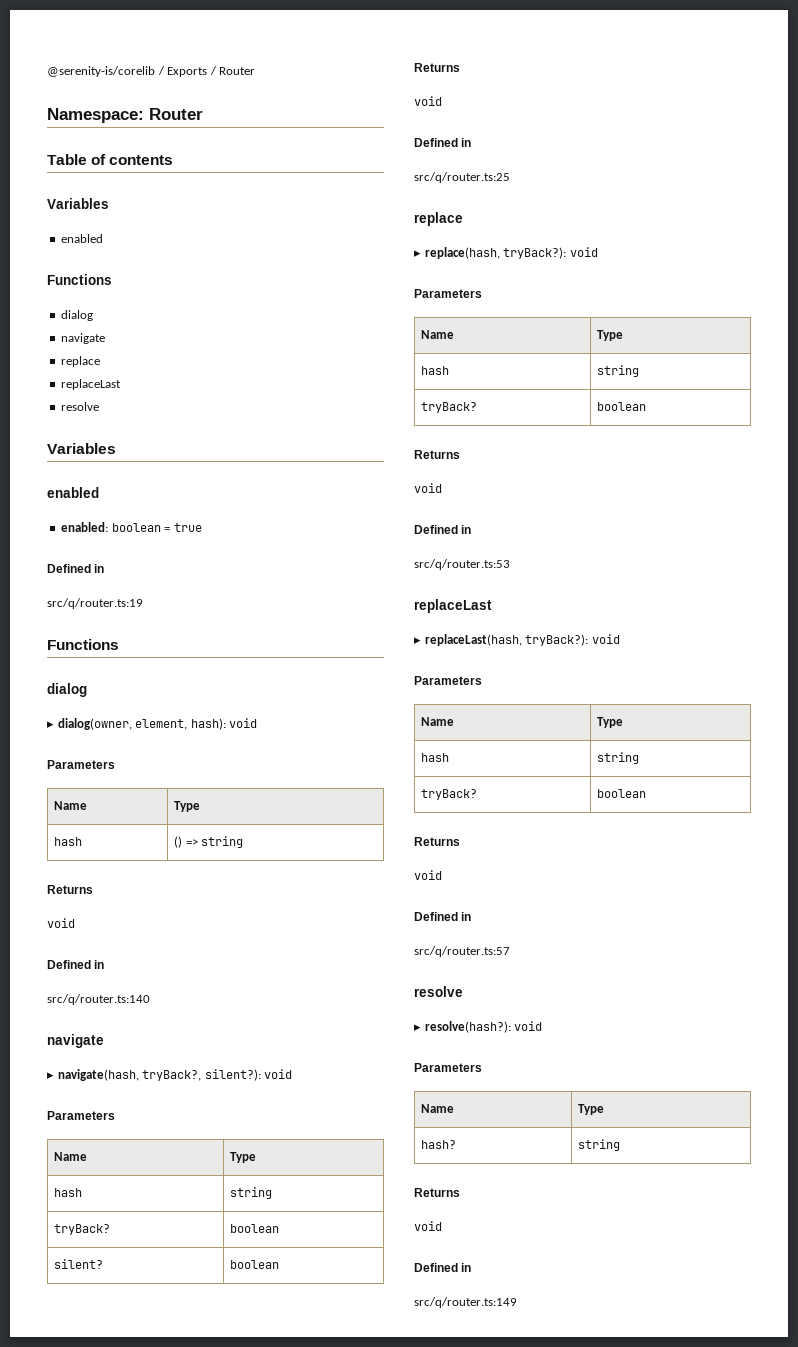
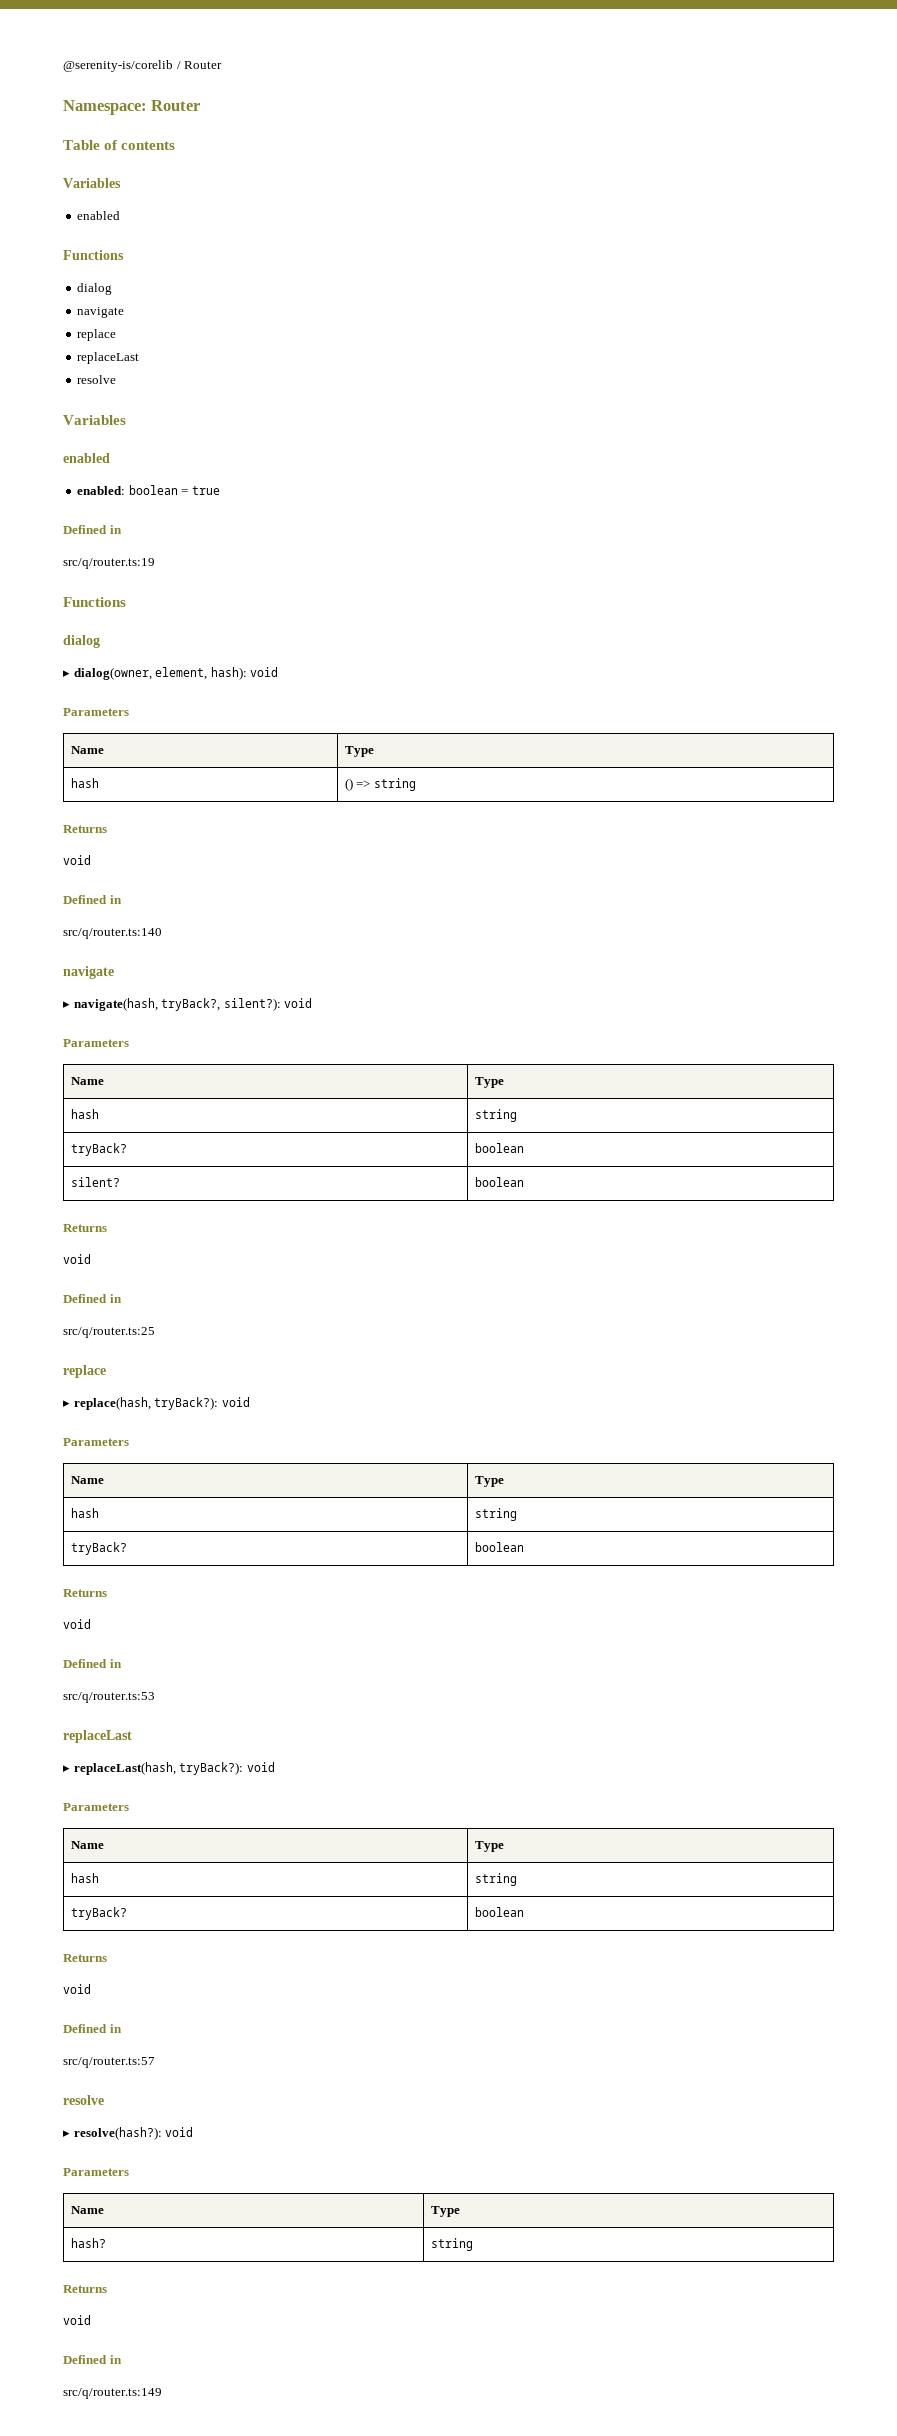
[167,66,217,77] Exports / -> (181, 65) none

